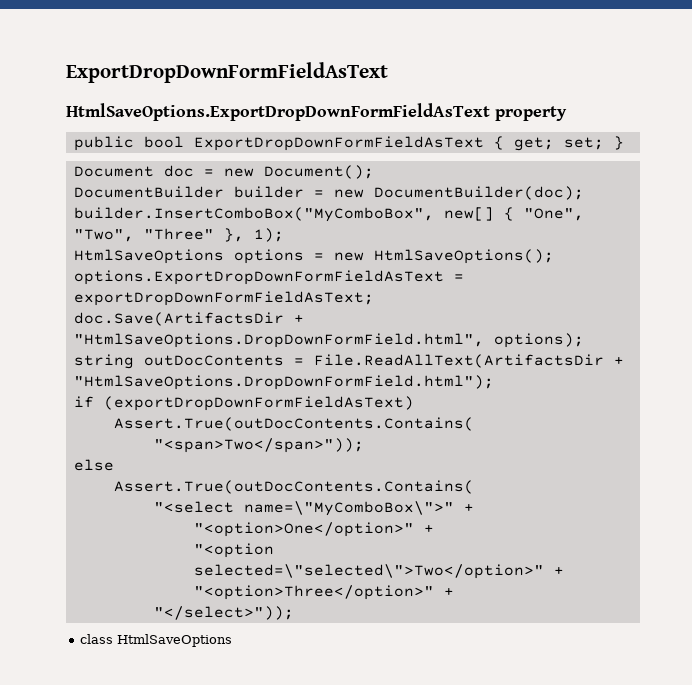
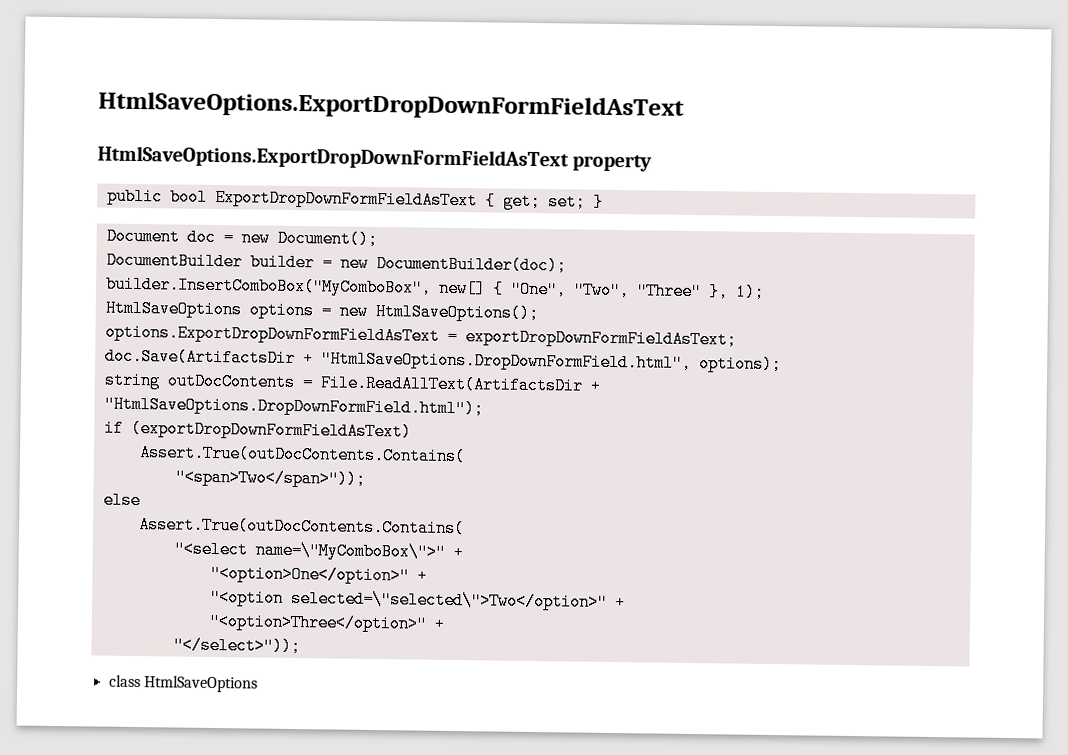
[66,62,388,83] ExportDropDownFormFieldAsText -> [98,91,685,121] HtmlSaveOptions.ExportDropDownFormFieldAsText

